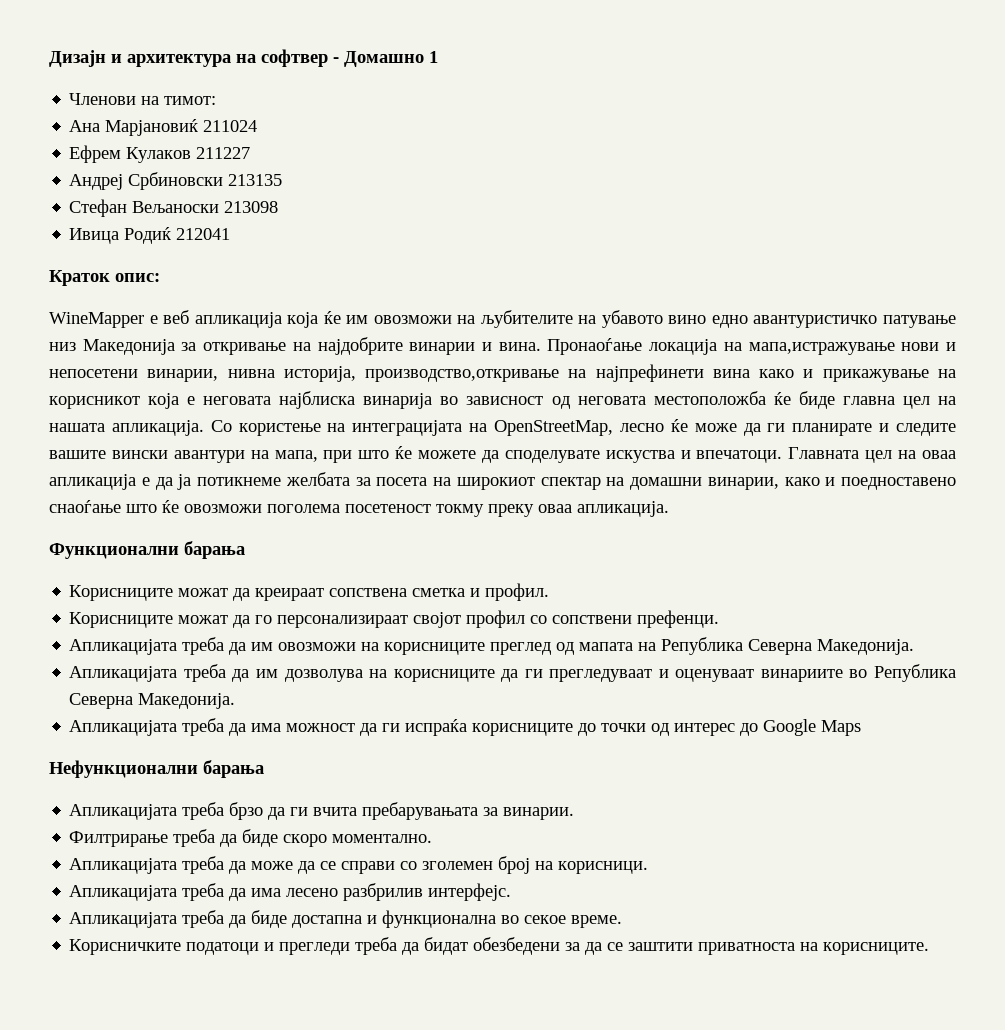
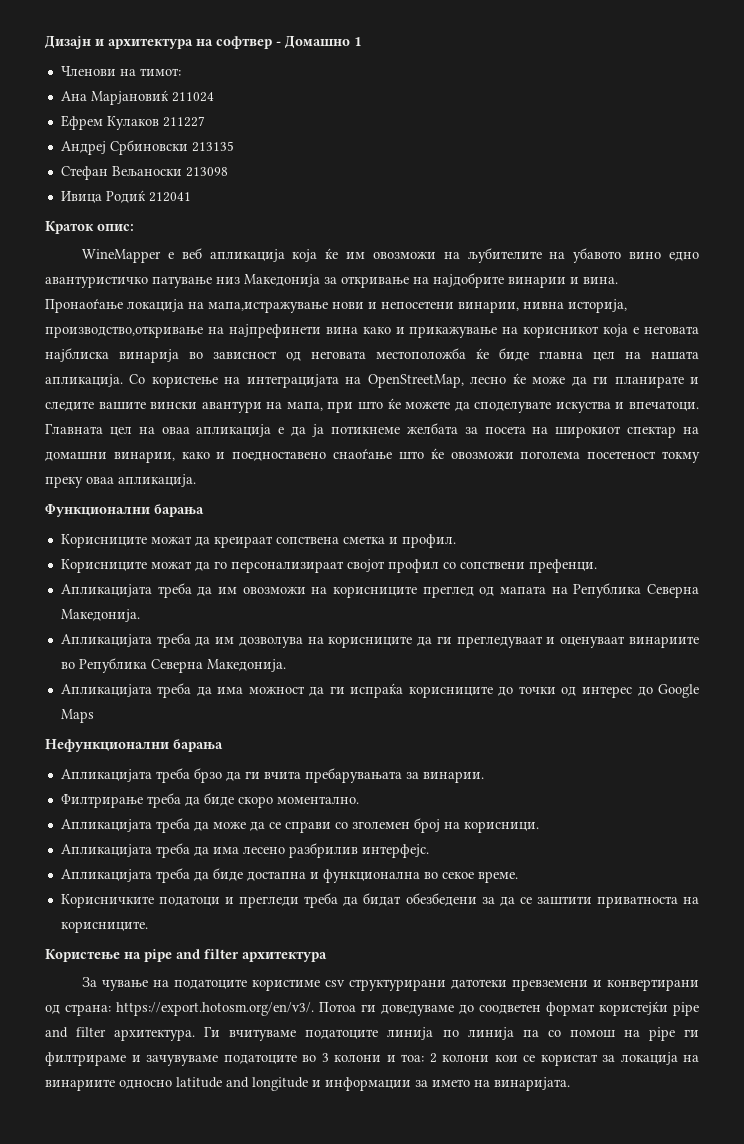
(930, 948) none -> [45,949,327,962] [82,977,699,991] [45,1001,699,1016] [45,1027,699,1041] [45,1052,699,1066] [45,1077,570,1091] // Користење на pipe and filter архитектура // За чување на податоците користиме csv структурирани датотеки превземени и конвертирани од страна: https://export.hotosm.org/en/v3/. Потоа ги доведуваме до соодветен формат користејќи pipe and filter архитектура. Ги вчитуваме податоците линија по линија па со помош на pipe ги филтрираме и зачувуваме податоците во 3 колони и тоа: 2 колони кои се користат за локација на винариите односно latitude and longitude и информации за името на винаријата.

